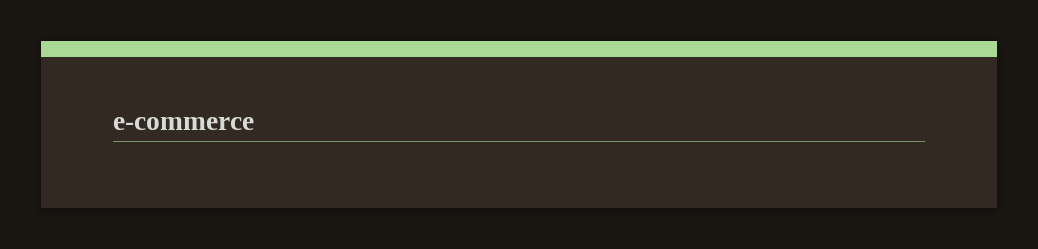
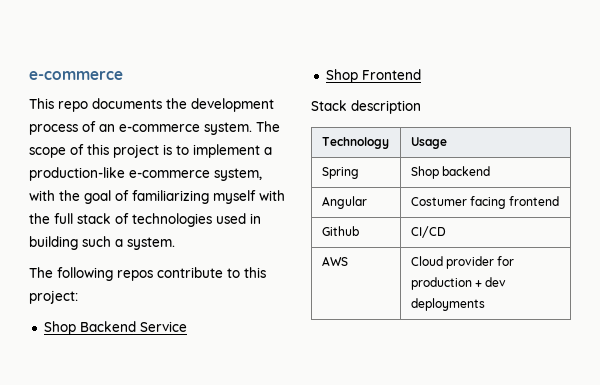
[113,117,254,130] e-commerce -> [29,71,123,80] [29,98,274,112] [29,121,280,135] [29,144,272,158] [29,167,262,181] [29,190,285,204] [29,213,261,227] [29,236,175,250] [29,267,266,281] [29,290,78,304] [43,321,187,335] [325,69,421,83] [311,100,421,114] [321,137,389,149] [410,137,447,149] [321,167,359,179] [410,166,490,179] [321,196,367,209] [410,196,560,209] [321,226,359,236] [410,226,446,238] [321,256,348,266] [410,256,515,269] [410,277,507,290] [410,298,485,311] e-commerce // This repo documents the development process of an e-commerce system. The scope of this project is to implement a production-like e-commerce system, with the goal of familiarizing myself with the full stack of technologies used in building such a system. // The following repos contribute to this project: // Shop Backend Service // Shop Frontend // Stack description // Technology | Usage // Spring | Shop backend // Angular | Costumer facing frontend // Github | CI/CD // AWS | Cloud provider for production + dev deployments

